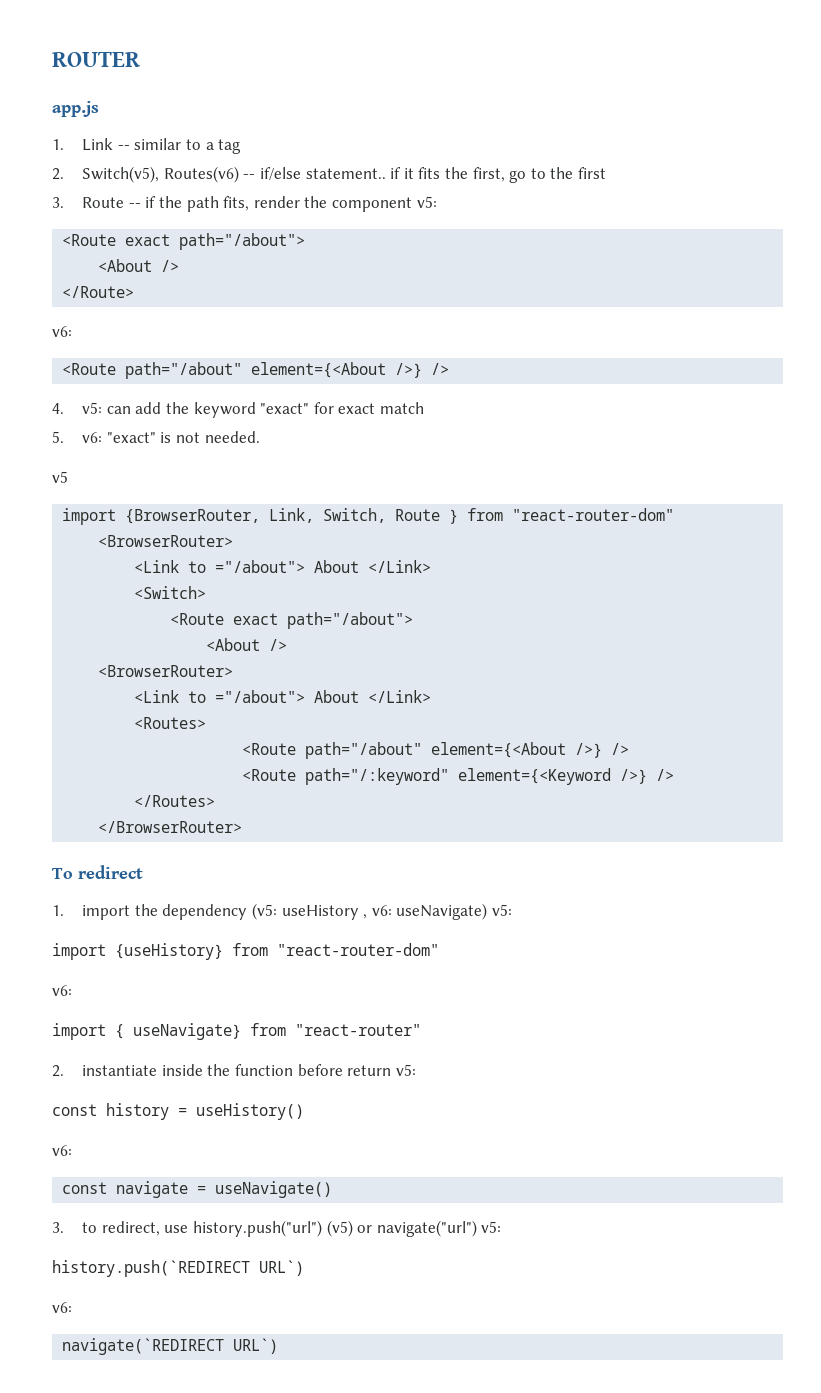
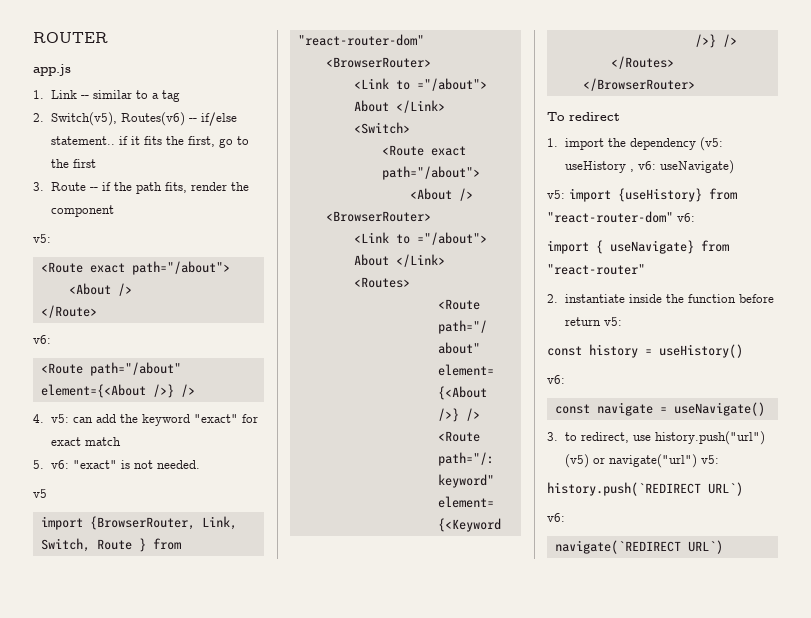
(412, 204) none -> (114, 211) //
[491,904,512,916] v5: // -> [547,190,565,199] // v5:
(439, 949) // -> (673, 217) none

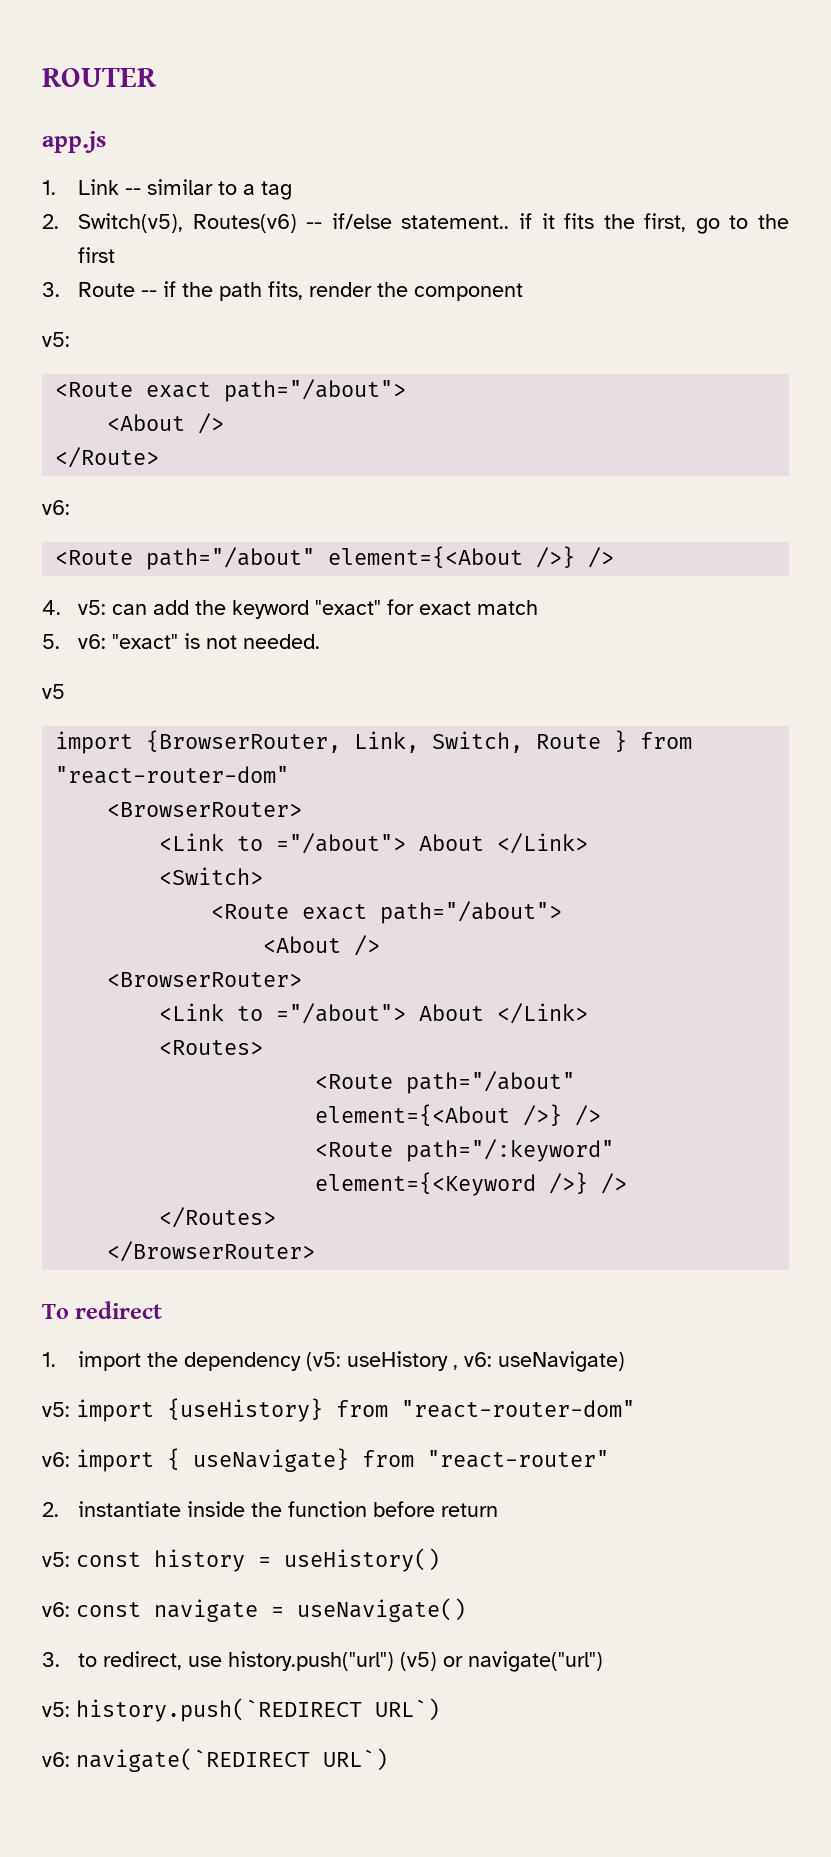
[677,213,695,222] v6: // -> [42,1452,70,1467] // v6:
[603,317,622,326] v5: // -> [42,1552,70,1567] // v5:
(565, 379) // -> (70, 1609) none
[700,455,719,464] v5: // -> [42,1702,70,1717] // v5:
(565, 517) // -> (70, 1759) none

